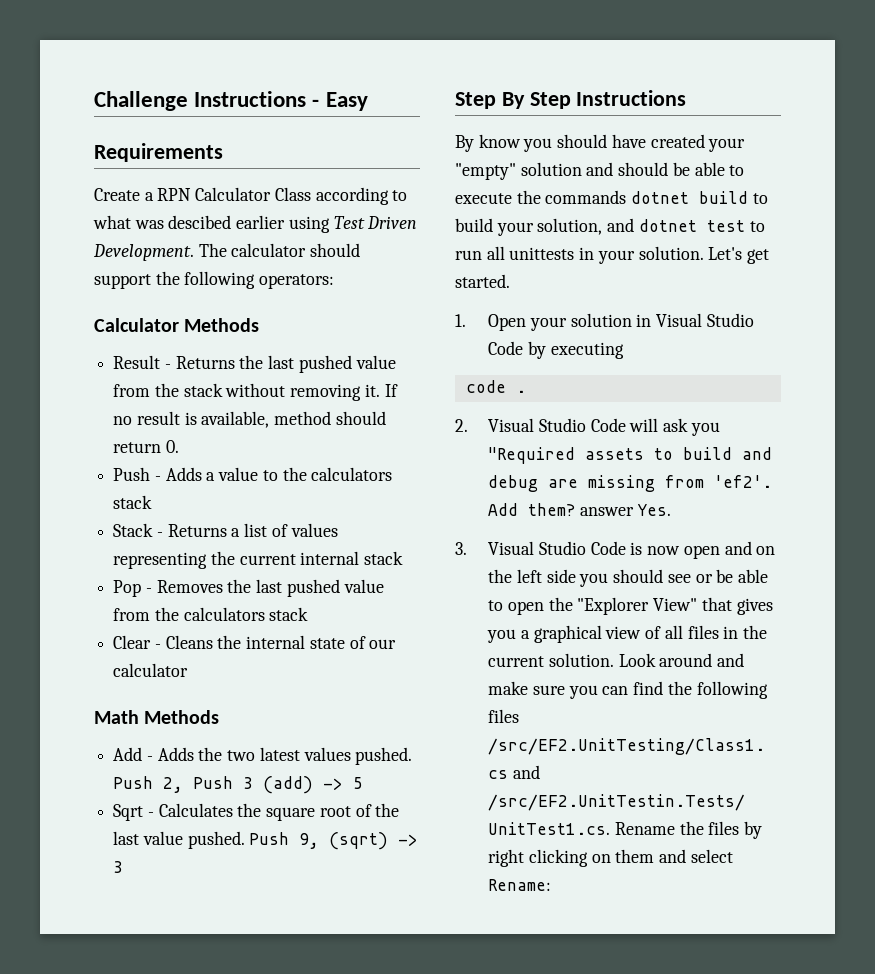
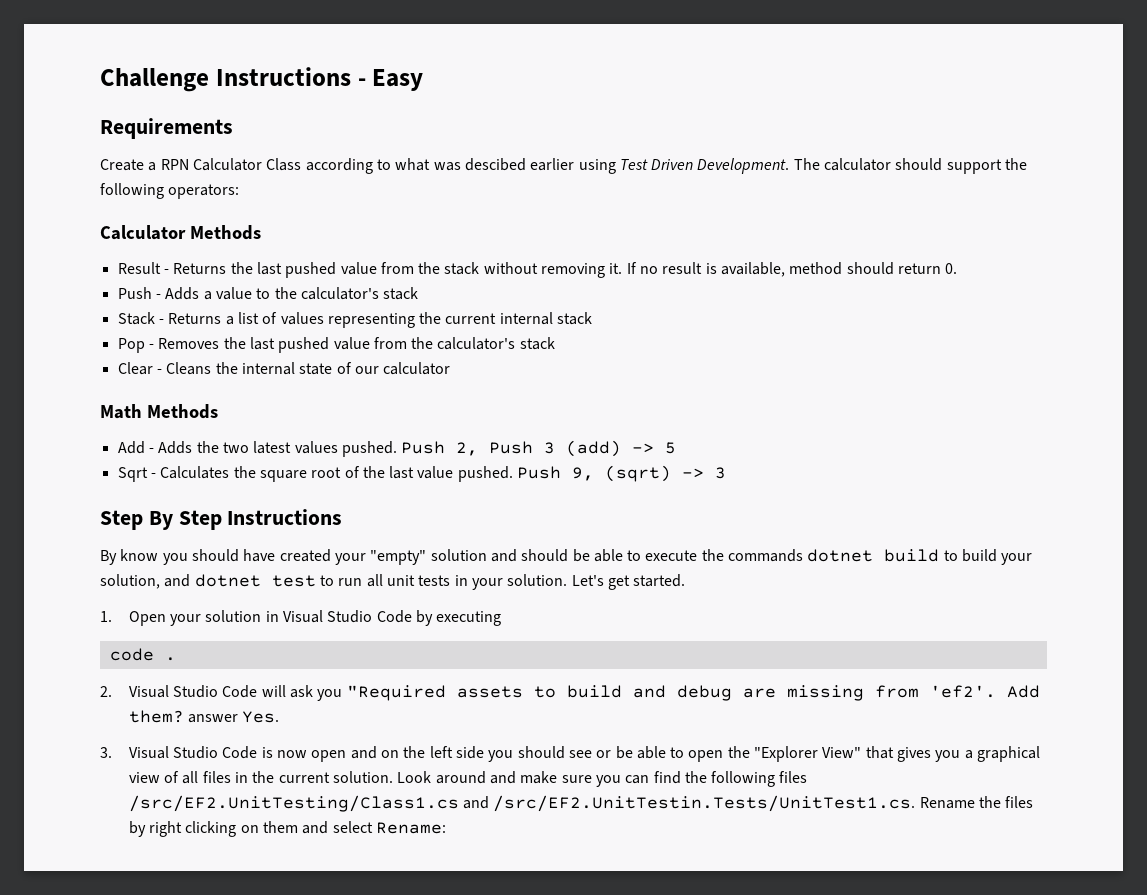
[311,467,393,481] calculators -> [300,287,379,300] calculator's
[183,607,265,621] calculators -> [437,337,516,350] calculator's
[509,247,575,260] unittests -> [386,575,451,586] unit tests

